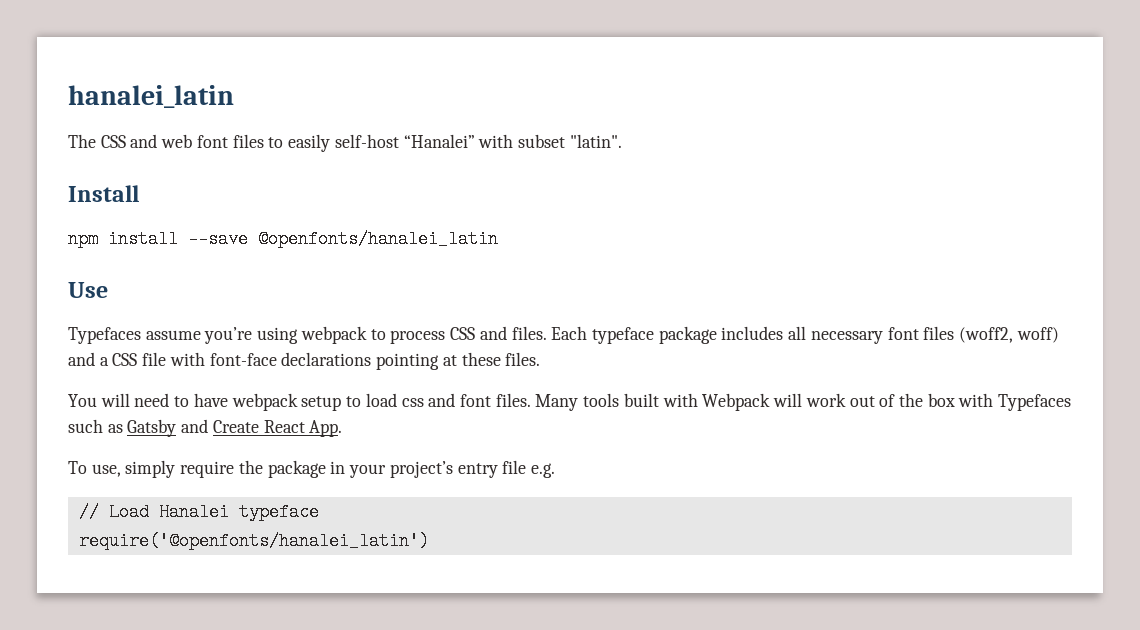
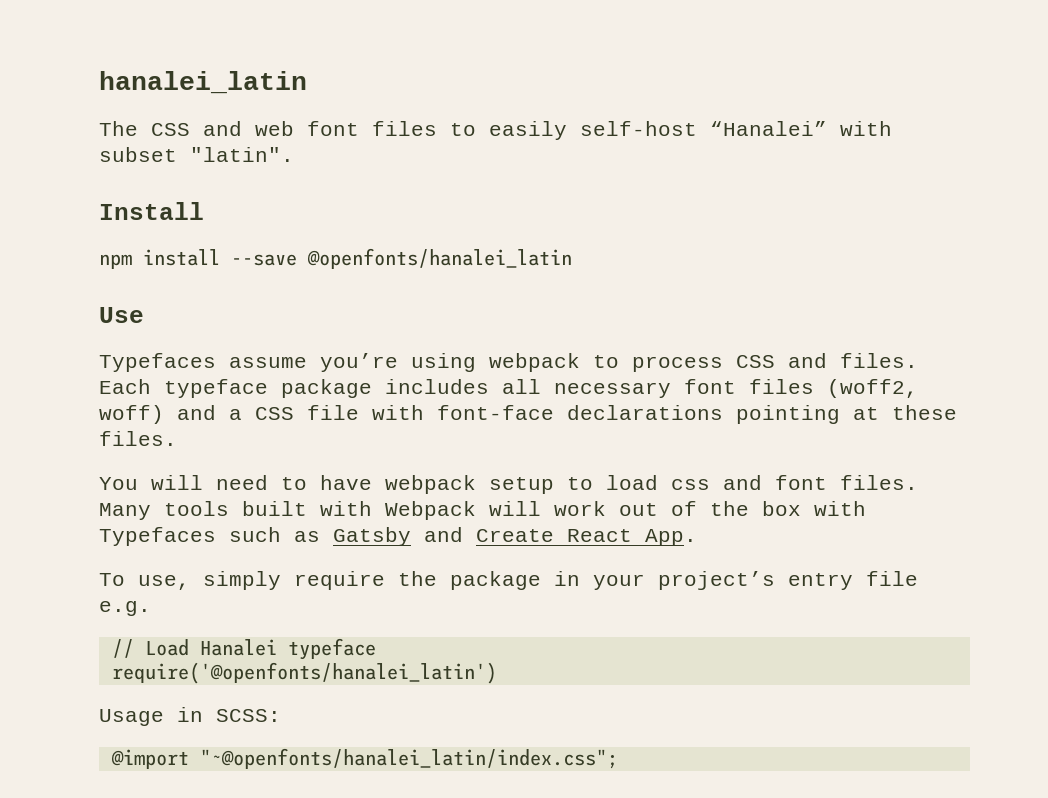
(429, 541) none -> [99,707,281,726] [110,748,618,769] // Usage in SCSS: // @import "~@openfonts/hanalei_latin/index.css";

